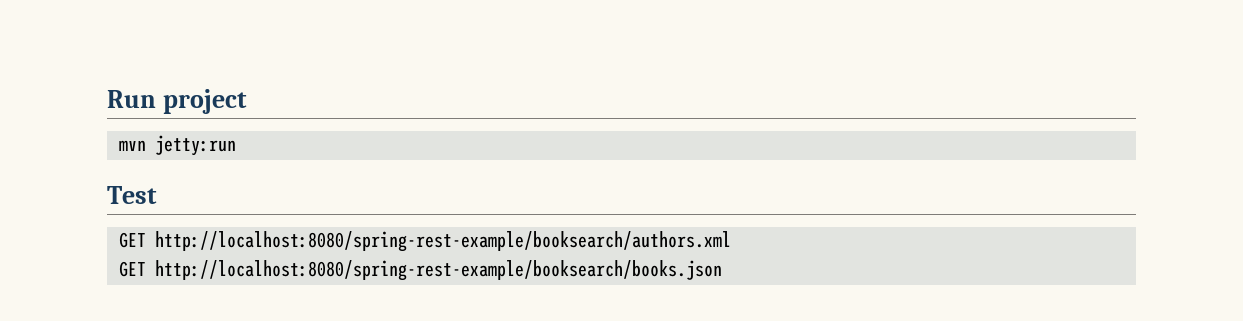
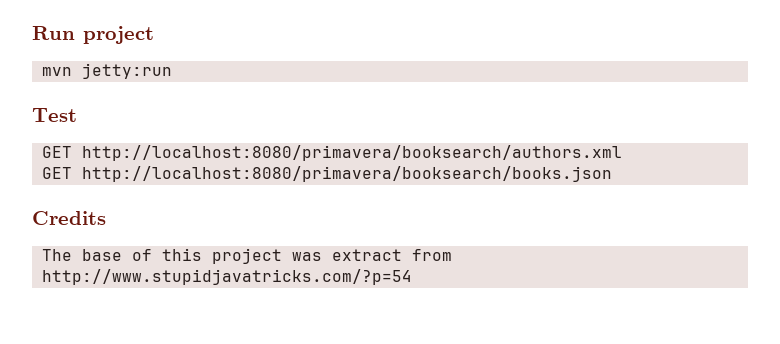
[155,231,732,252] [119,260,723,281] http://localhost:8080/spring-rest-example/booksearch/authors.xml // GET http://localhost:8080/spring-rest-example/booksearch/books.json -> [81,145,622,161] [41,166,612,182] [32,211,106,225] [41,248,452,264] [41,269,412,285] http://localhost:8080/primavera/booksearch/authors.xml // GET http://localhost:8080/primavera/booksearch/books.json // Credits // The base of this project was extract from http://www.stupidjavatricks.com/?p=54

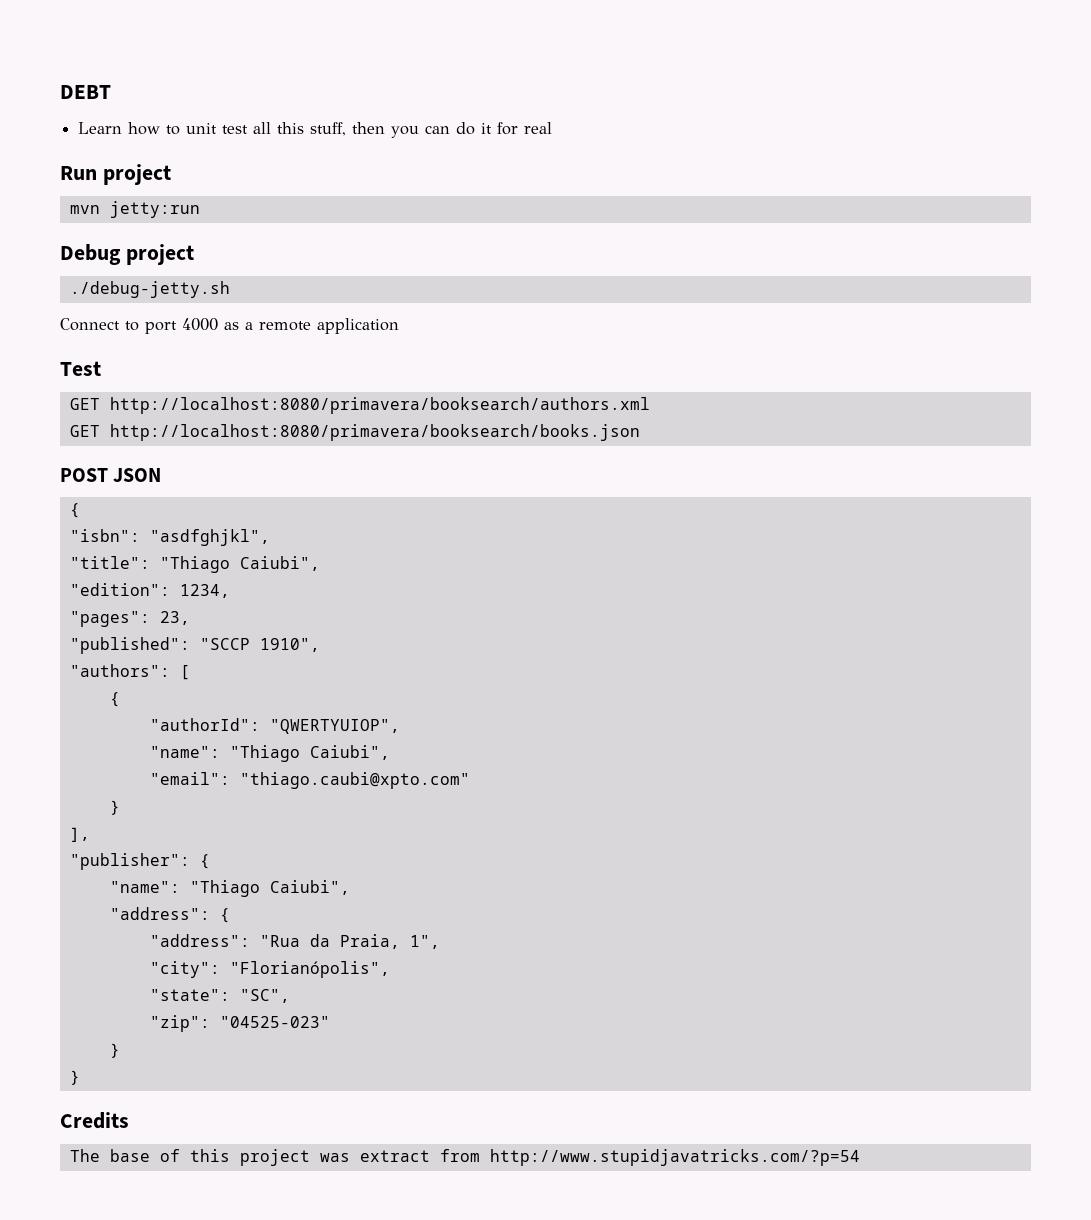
[32,26,154,44] [41,63,172,79] Run project // mvn jetty:run -> [60,85,111,99] [78,122,553,138] [60,164,171,185] [69,201,200,218] [60,244,194,265] [69,281,230,298] [60,318,399,334] DEBT // Learn how to unit test all this stuff, then you can do it for real // Run project // mvn jetty:run // Debug project // ./debug-jetty.sh // Connect to port 4000 as a remote application
(612, 174) none -> [60,468,162,482] [69,503,80,518] [69,529,270,546] [69,556,320,573] [69,583,230,598] [69,611,190,627] [69,637,320,654] [69,664,190,680] [109,692,120,707] [149,718,400,734] [149,745,390,762] [149,772,470,789] [109,800,120,815] [69,827,90,842] [69,853,210,870] [109,880,350,897] [109,907,230,923] [149,934,440,949] [149,961,390,978] [149,989,290,1003] [149,1015,330,1032] [109,1043,120,1058] [69,1070,80,1085] // POST JSON // { // "isbn": "asdfghjkl", // "title": "Thiago Caiubi", // "edition": 1234, // "pages": 23, // "published": "SCCP 1910", // "authors": [ // { // "authorId": "QWERTYUIOP", // "name": "Thiago Caiubi", // "email": "thiago.caubi@xpto.com" // } // ], // "publisher": { // "name": "Thiago Caiubi", // "address": { // "address": "Rua da Praia, 1", // "city": "Florianópolis", // "state": "SC", // "zip": "04525-023" // } // }

